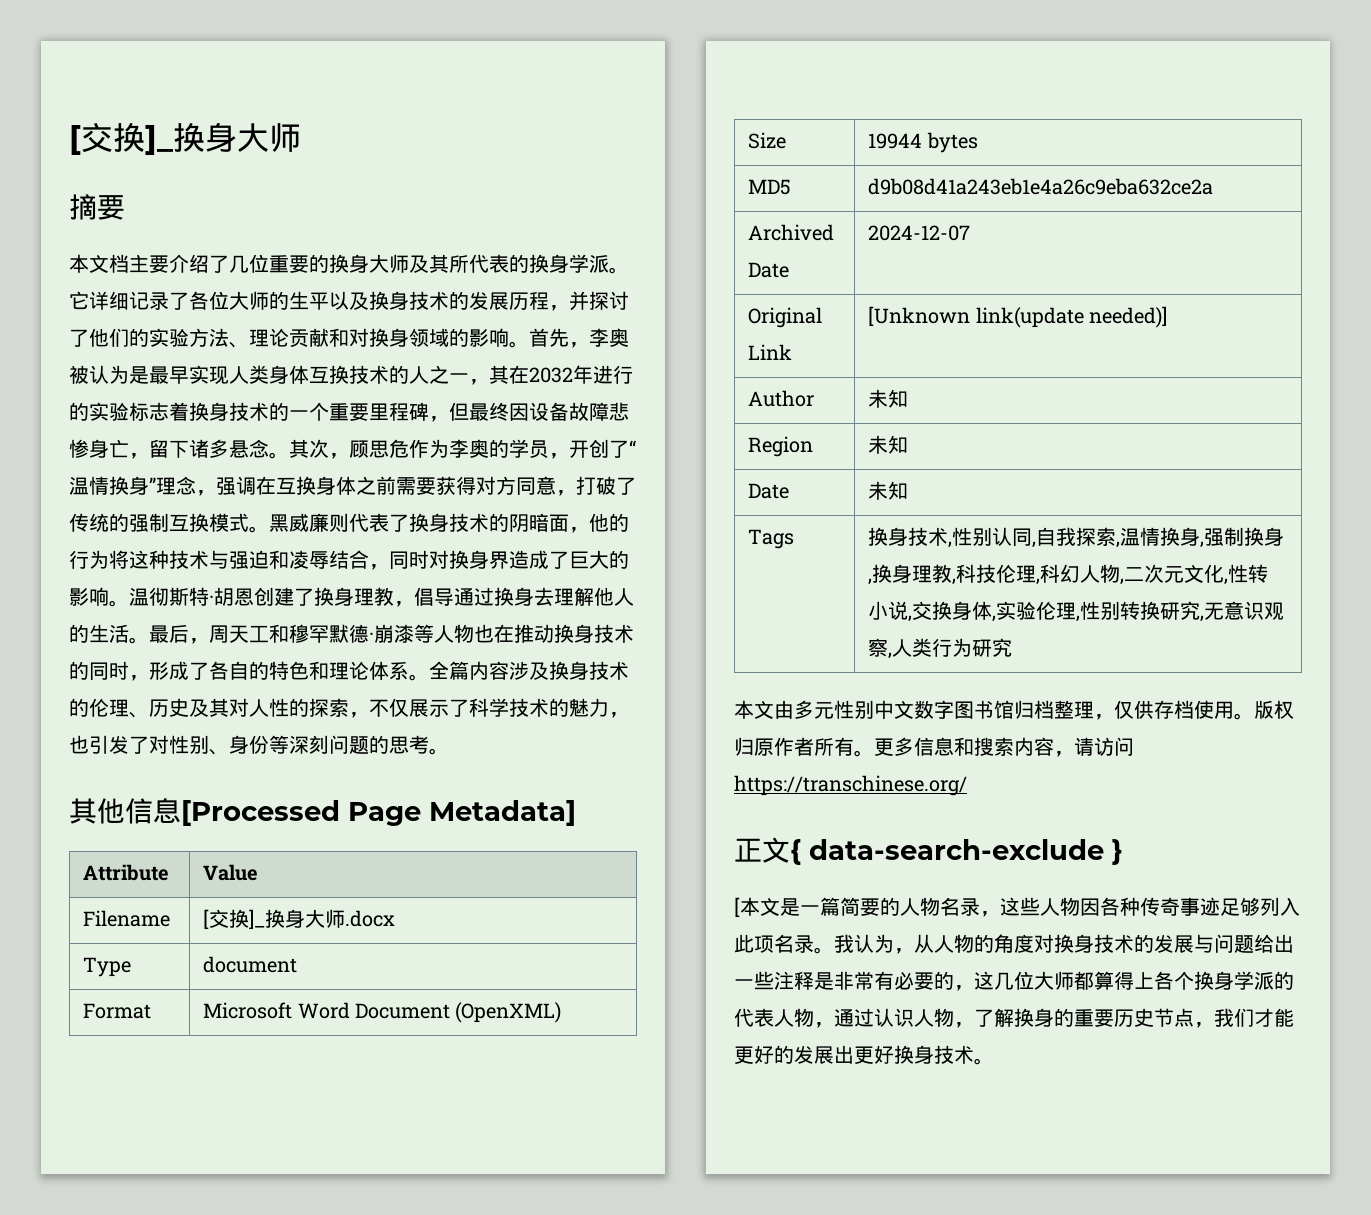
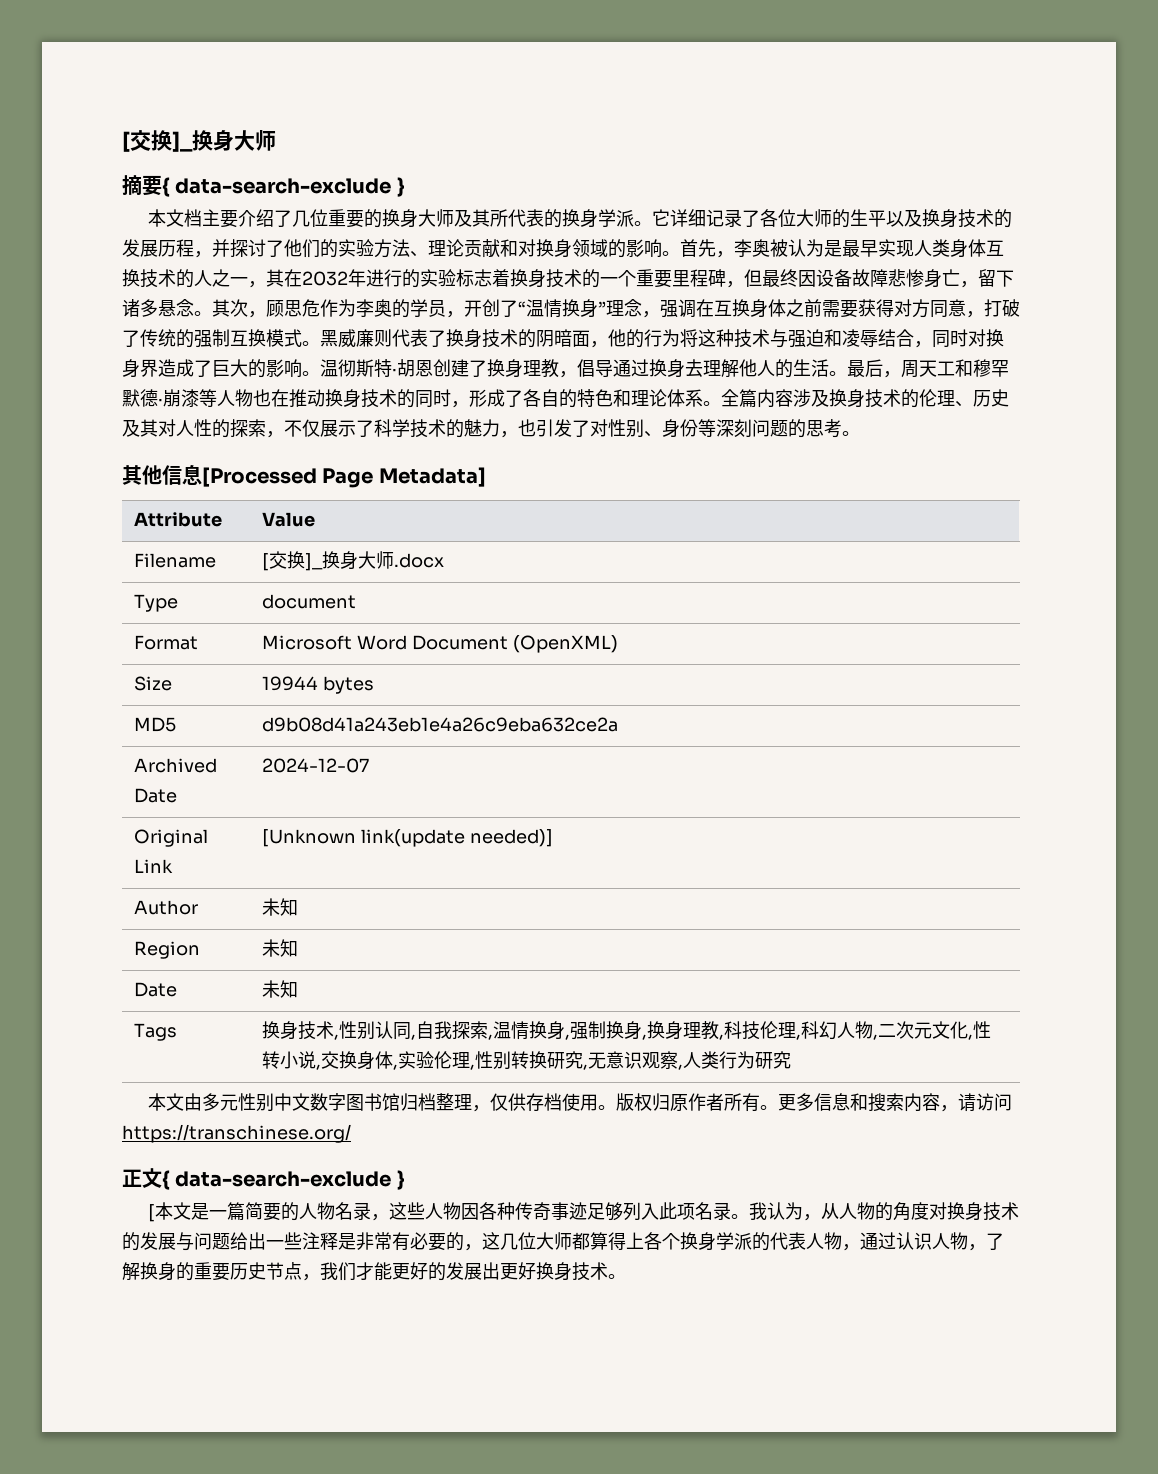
(125, 207) none -> [162,177,405,197] { data-search-exclude }

